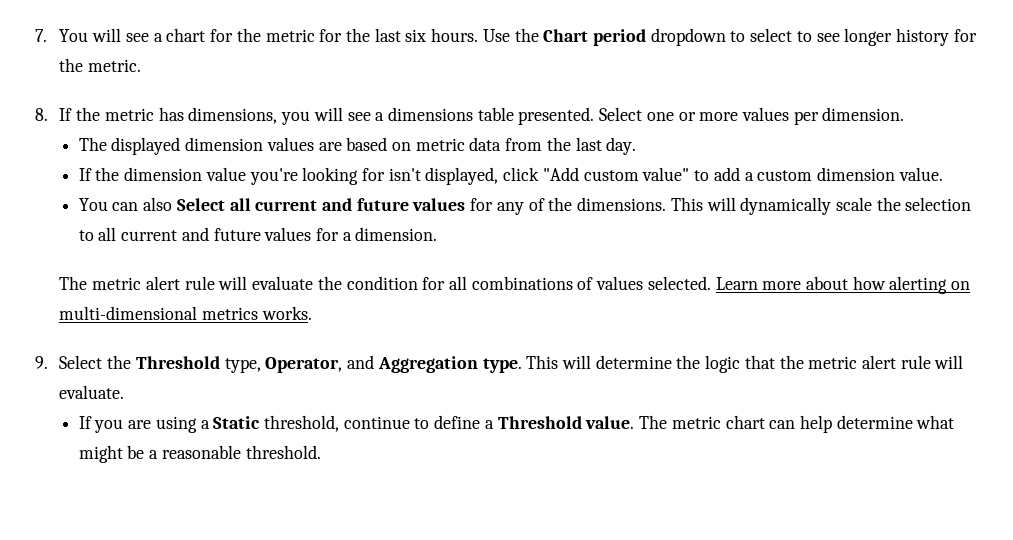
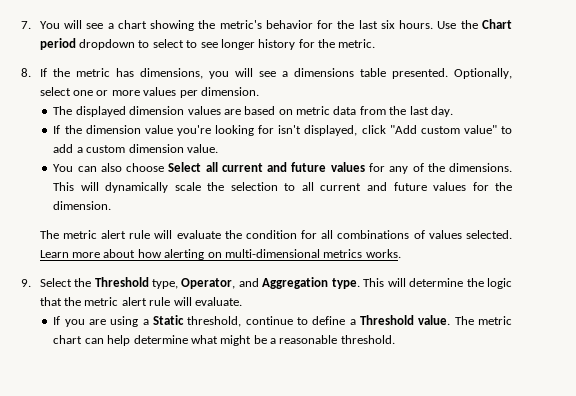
[210,28,315,42] for the metric -> [150,20,313,31] showing the metric's behavior
[599,107,643,121] Select -> [454,68,512,79] [39,87,71,96] Optionally, select
(173, 204) none -> [126,163,165,172] choose
[342,232,352,241] a -> [495,182,513,191] the

